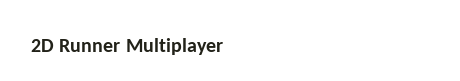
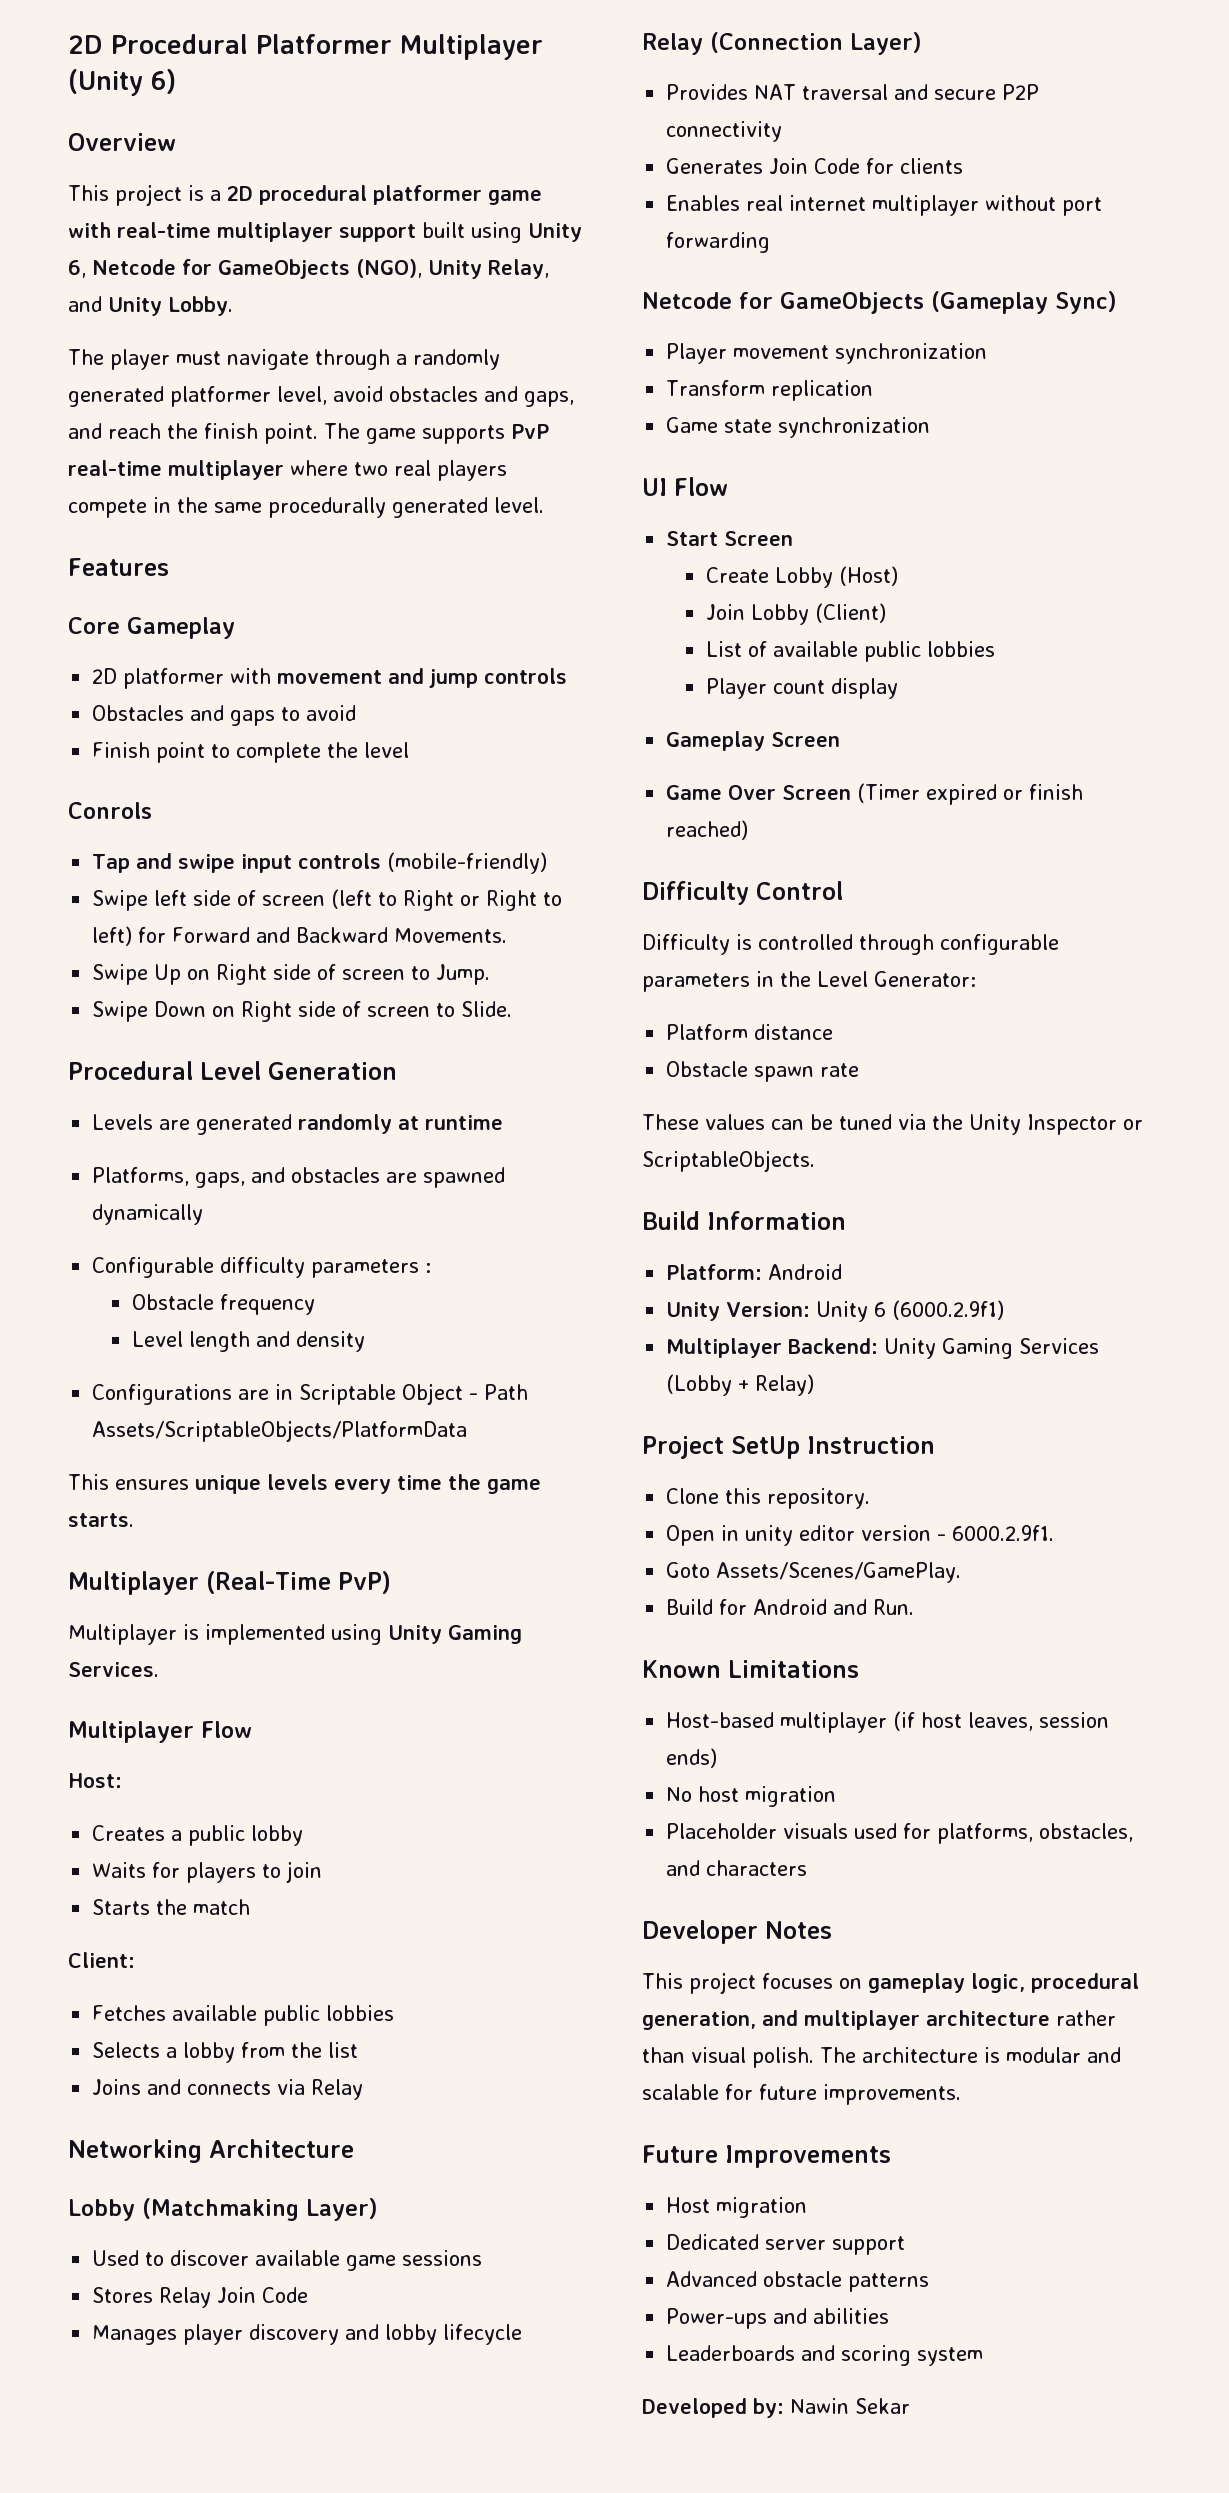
[31,38,223,55] 2D Runner Multiplayer -> [68,34,543,60] [68,69,176,96] [68,133,176,151] [68,184,542,206] [68,222,582,243] [68,259,549,279] [68,296,233,316] [68,349,500,370] [68,386,574,407] [68,423,549,444] [68,460,507,481] [68,497,544,518] [68,558,169,576] [68,617,235,639] [92,668,568,689] [92,705,357,726] [92,742,410,763] [68,802,152,819] [92,852,548,874] [92,889,563,911] [92,926,508,946] [92,964,491,985] [92,1001,513,1022] [68,1061,397,1080] [92,1114,504,1135] [92,1167,506,1188] [92,1204,204,1225] [92,1257,432,1278] [132,1294,316,1315] [132,1331,366,1352] [92,1383,529,1405] [92,1420,468,1442] [68,1474,541,1494] [68,1513,134,1527] [68,1571,391,1595] [68,1624,522,1645] [68,1662,159,1677] [68,1721,252,1743] [68,1773,122,1788] [92,1825,304,1846] [92,1861,323,1883] [92,1899,251,1915] [68,1952,135,1968] [92,2005,395,2026] [92,2042,359,2063] [92,2079,364,2100] [68,2139,354,2163] [68,2198,378,2221] [92,2250,483,2271] [92,2287,309,2308] [92,2324,523,2345] [642,32,922,55] [666,84,1040,100] [666,121,783,142] [666,158,964,174] [666,195,1103,216] [666,232,771,253] [642,291,1117,314] [666,343,988,364] [666,380,874,401] [666,417,931,438] [642,477,728,496] [666,531,794,546] [706,566,899,588] [706,603,887,625] [706,641,996,662] [706,678,899,699] [666,731,841,751] [666,783,1084,805] [666,820,749,840] [642,881,843,905] [642,934,1059,955] [642,971,976,992] [666,1024,834,1040] [666,1061,860,1082] [642,1114,1143,1135] [642,1150,815,1172] [642,1211,846,1230] [666,1264,843,1280] [666,1300,1005,1322] [666,1338,1100,1359] [666,1374,815,1396] [642,1436,935,1459] [666,1488,871,1509] [666,1525,1055,1546] [666,1562,962,1583] [666,1599,915,1615] [642,1660,859,1678] [666,1711,1110,1733] [666,1748,718,1768] [666,1786,837,1807] [666,1823,1134,1844] [666,1860,808,1876] [642,1920,832,1944] [642,1972,1139,1994] [642,2010,1116,2030] [642,2047,1121,2068] [642,2084,961,2105] [642,2145,891,2168] [666,2197,808,2218] [666,2234,906,2255] [666,2271,930,2292] [666,2308,890,2329] [666,2345,984,2366] [642,2398,910,2418] 2D Procedural Platformer Multiplayer (Unity 6) // Overview // This project is a 2D procedural platformer game with real-time multiplayer support built using Unity 6, Netcode for GameObjects (NGO), Unity Relay, and Unity Lobby. // The player must navigate through a randomly generated platformer level, avoid obstacles and gaps, and reach the finish point. The game supports PvP real-time multiplayer where two real players compete in the same procedurally generated level. // Features // Core Gameplay // 2D platformer with movement and jump controls // Obstacles and gaps to avoid // Finish point to complete the level // Conrols // Tap and swipe input controls (mobile-friendly) // Swipe left side of screen (left to Right or Right to left) for Forward and Backward Movements. // Swipe Up on Right side of screen to Jump. // Swipe Down on Right side of screen to Slide. // Procedural Level Generation // Levels are generated randomly at runtime // Platforms, gaps, and obstacles are spawned dynamically // Configurable difficulty parameters : // Obstacle frequency // Level length and density // Configurations are in Scriptable Object - Path Assets/ScriptableObjects/PlatformData // This ensures unique levels every time the game starts. // Multiplayer (Real-Time PvP) // Multiplayer is implemented using Unity Gaming Services. // Multiplayer Flow // Host: // Creates a public lobby // Waits for players to join // Starts the match // Client: // Fetches available public lobbies // Selects a lobby from the list // Joins and connects via Relay // Networking Architecture // Lobby (Matchmaking Layer) // Used to discover available game sessions // Stores Relay Join Code // Manages player discovery and lobby lifecycle // Relay (Connection Layer) // Provides NAT traversal and secure P2P connectivity // Generates Join Code for clients // Enables real internet multiplayer without port forwarding // Netcode for GameObjects (Gameplay Sync) // Player movement synchronization // Transform replication // Game state synchronization // UI Flow // Start Screen // Create Lobby (Host) // Join Lobby (Client) // List of available public lobbies // Player count display // Gameplay Screen // Game Over Screen (Timer expired or finish reached) // Difficulty Control // Difficulty is controlled through configurable parameters in the Level Generator: // Platform distance // Obstacle spawn rate // These values can be tuned via the Unity Inspector or ScriptableObjects. // Build Information // Platform: Android // Unity Version: Unity 6 (6000.2.9f1) // Multiplayer Backend: Unity Gaming Services (Lobby + Relay) // Project SetUp Instruction // Clone this repository. // Open in unity editor version - 6000.2.9f1. // Goto Assets/Scenes/GamePlay. // Build for Android and Run. // Known Limitations // Host-based multiplayer (if host leaves, session ends) // No host migration // Placeholder visuals used for platforms, obstacles, and characters // Developer Notes // This project focuses on gameplay logic, procedural generation, and multiplayer architecture rather than visual polish. The architecture is modular and scalable for future improvements. // Future Improvements // Host migration // Dedicated server support // Advanced obstacle patterns // Power-ups and abilities // Leaderboards and scoring system // Developed by: Nawin Sekar

